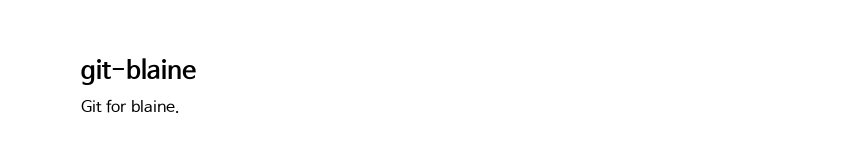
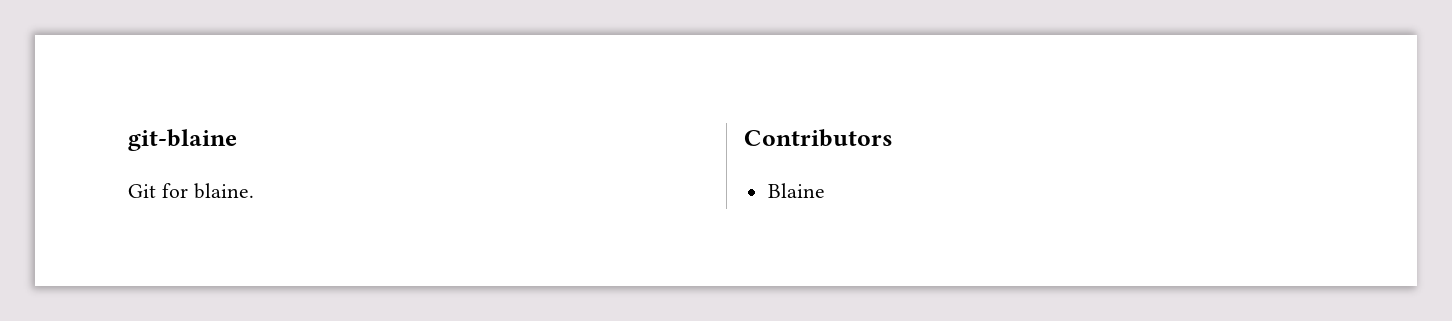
(180, 106) none -> [744,129,893,147] [767,183,825,198] // Contributors // Blaine

